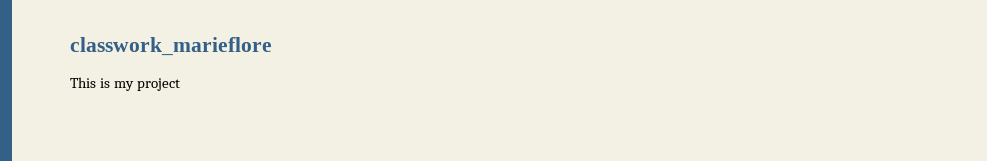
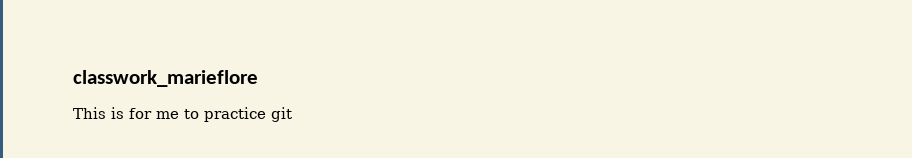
[113,78,180,91] my project -> [129,107,292,122] for me to practice git

